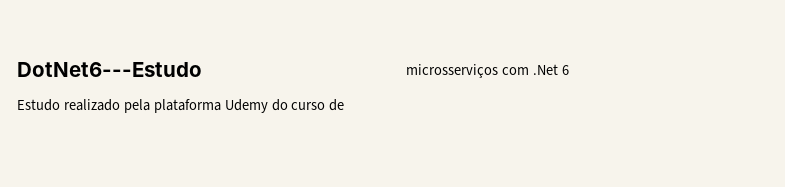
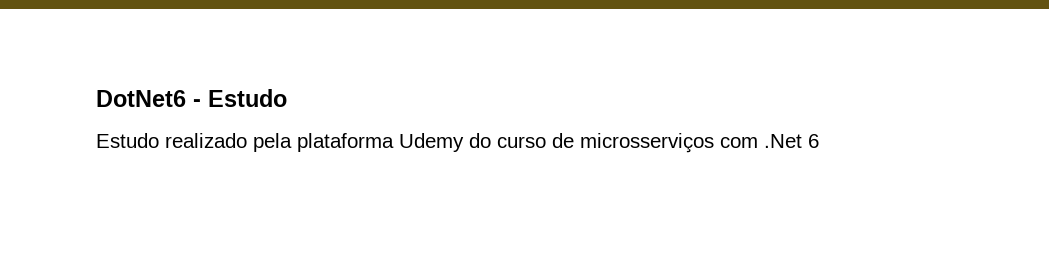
[17,62,202,77] DotNet6---Estudo -> [96,89,287,107] DotNet6 - Estudo

